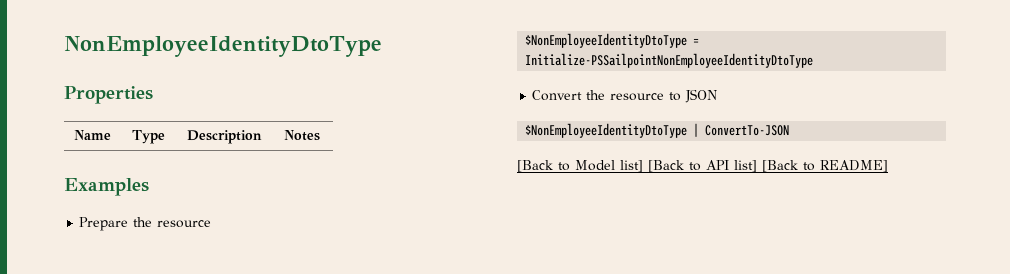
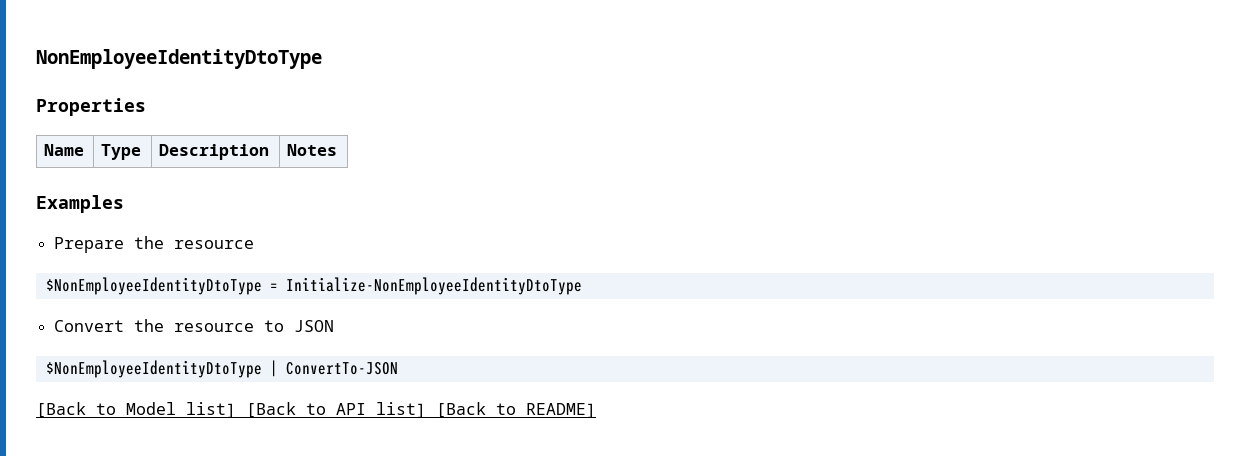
[525,53,814,68] Initialize-PSSailpointNonEmployeeIdentityDtoType -> [285,277,582,295] Initialize-NonEmployeeIdentityDtoType

